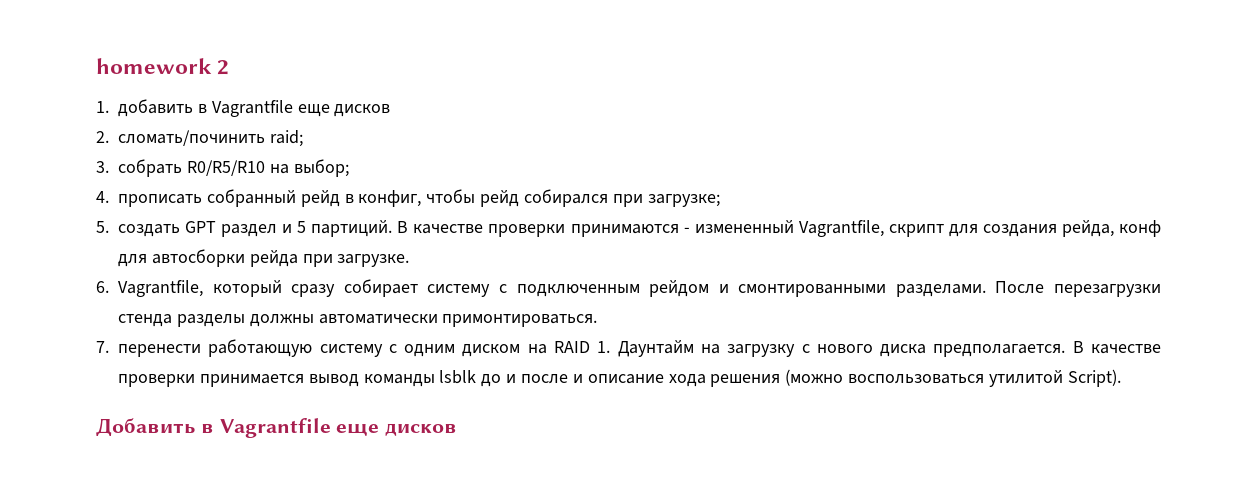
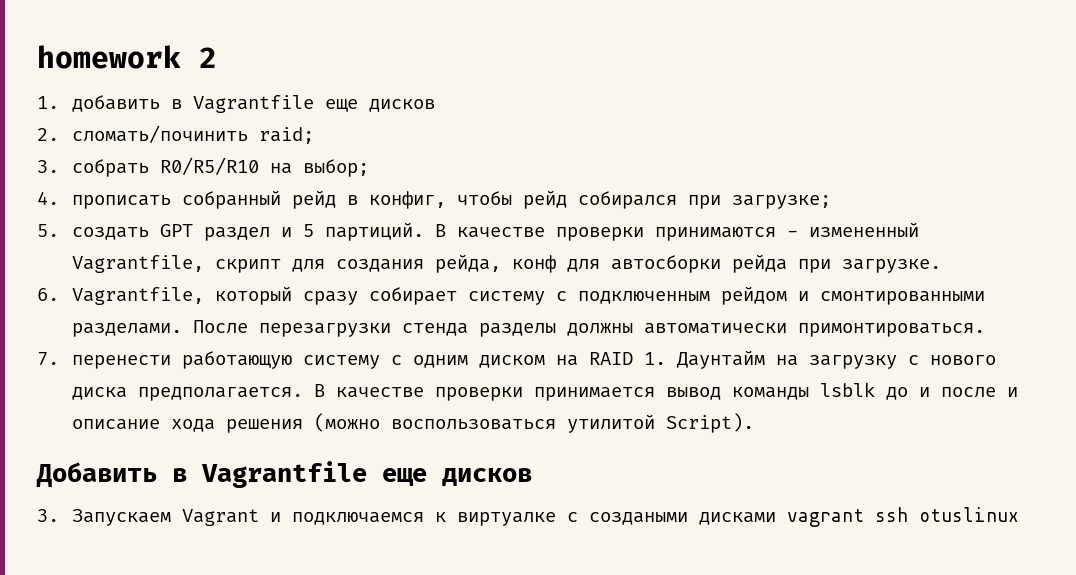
(458, 429) none -> [37,507,1019,527] // 3. Запускаем Vagrant и подключаемся к виртуалке с создаными дисками vagrant ssh otuslinux

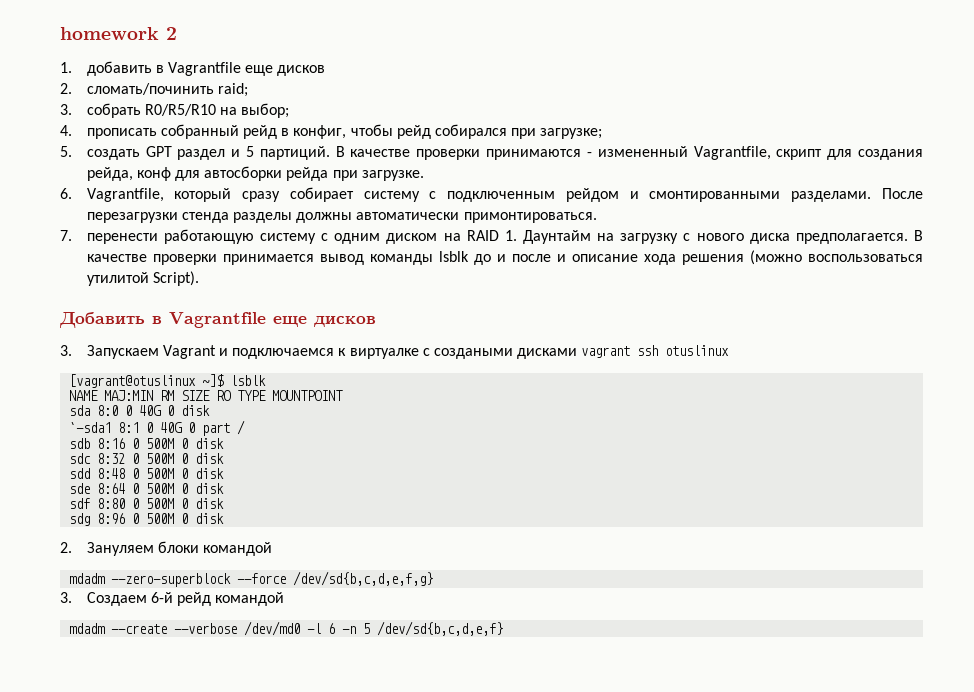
(1019, 514) none -> [69,374,267,388] [69,390,344,401] [69,405,211,416] [69,420,246,436] [69,438,225,449] [69,453,225,464] [69,468,225,479] [69,483,225,494] [69,498,225,509] [69,513,225,526] [60,541,273,556] [69,571,434,587] [60,592,285,606] [69,621,504,636] // [vagrant@otuslinux ~]$ lsblk // NAME MAJ:MIN RM SIZE RO TYPE MOUNTPOINT // sda 8:0 0 40G 0 disk // `-sda1 8:1 0 40G 0 part / // sdb 8:16 0 500M 0 disk // sdc 8:32 0 500M 0 disk // sdd 8:48 0 500M 0 disk // sde 8:64 0 500M 0 disk // sdf 8:80 0 500M 0 disk // sdg 8:96 0 500M 0 disk // 2. Зануляем блоки командой // mdadm --zero-superblock --force /dev/sd{b,c,d,e,f,g} // 3. Создаем 6-й рейд командой // mdadm --create --verbose /dev/md0 -l 6 -n 5 /dev/sd{b,c,d,e,f}

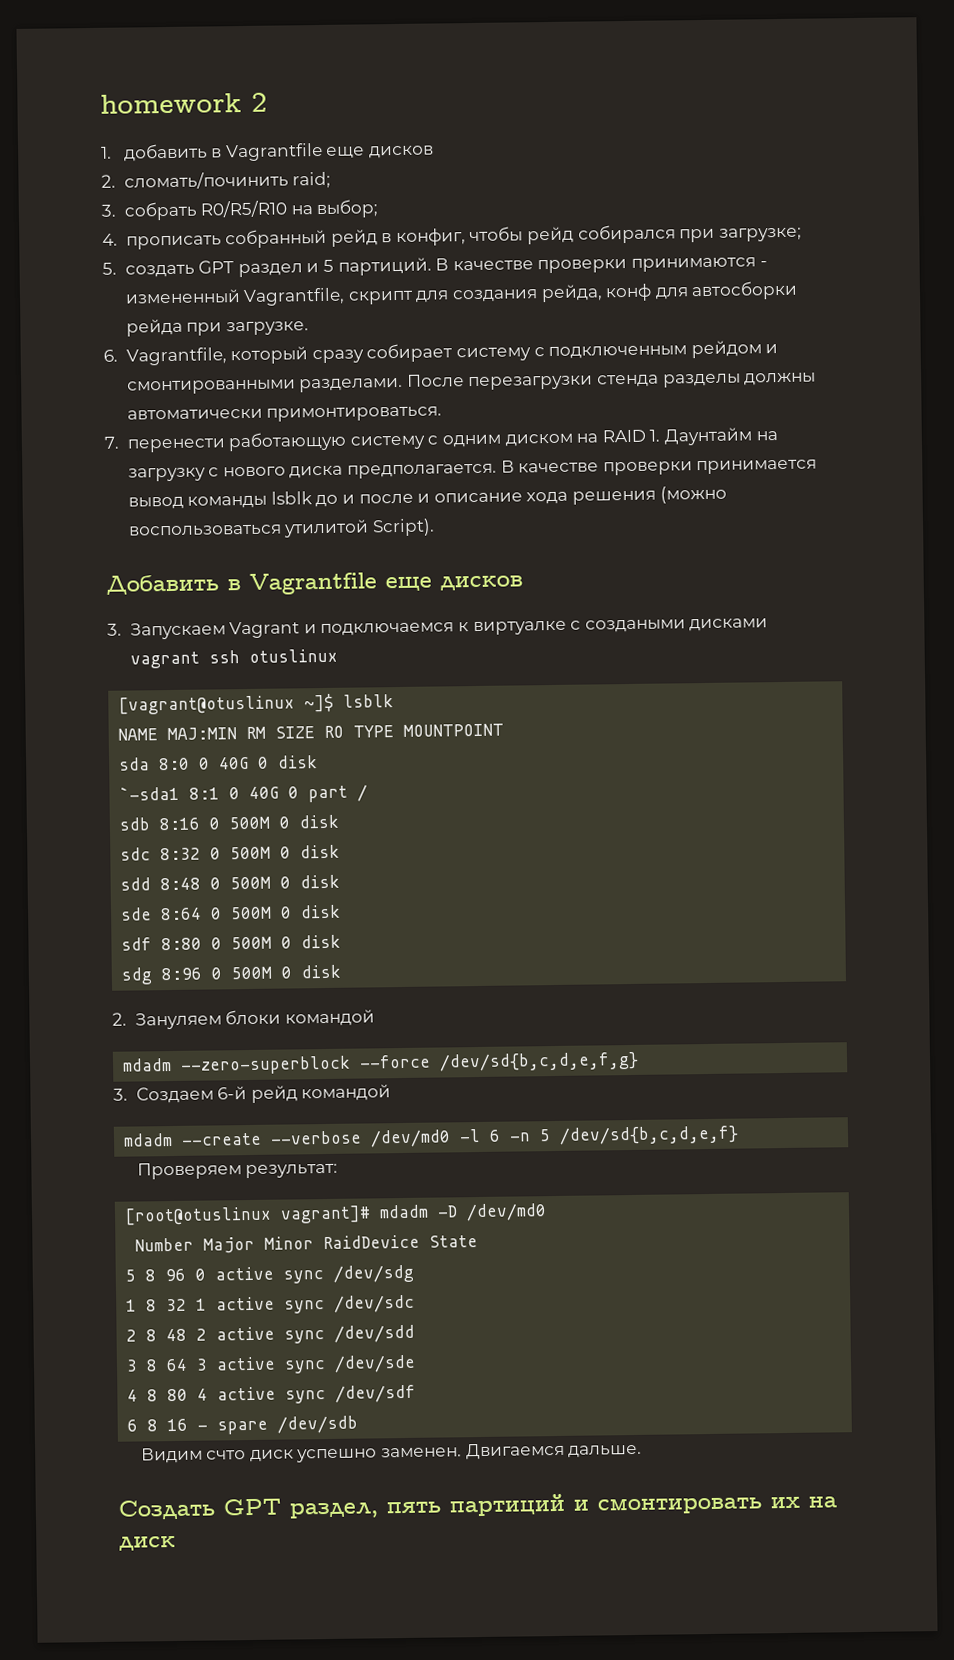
(504, 628) none -> [136,1162,339,1180] [124,1203,548,1226] [135,1234,479,1254] [125,1264,415,1284] [126,1294,416,1314] [126,1324,416,1344] [126,1354,417,1374] [127,1384,417,1404] [127,1415,359,1435] [140,1442,643,1464] [118,1493,837,1520] [119,1536,176,1551] // Проверяем результат: // [root@otuslinux vagrant]# mdadm -D /dev/md0 // Number Major Minor RaidDevice State // 5 8 96 0 active sync /dev/sdg // 1 8 32 1 active sync /dev/sdc // 2 8 48 2 active sync /dev/sdd // 3 8 64 3 active sync /dev/sde // 4 8 80 4 active sync /dev/sdf // 6 8 16 - spare /dev/sdb // Видим счто диск успешно заменен. Двигаемся дальше. // Создать GPT раздел, пять партиций и смонтировать их на диск

